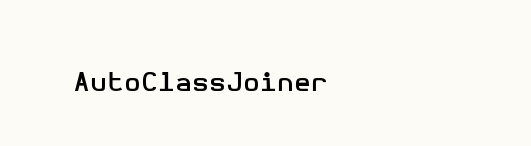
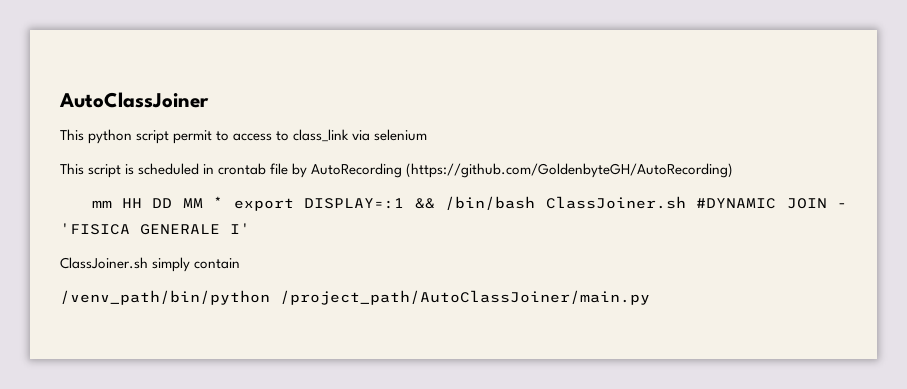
(328, 81) none -> [60,129,428,144] [60,163,734,178] [91,196,847,211] [60,223,250,235] [60,257,241,272] [60,290,650,305] // This python script permit to access to class_link via selenium // This script is scheduled in crontab file by AutoRecording (https://github.com/GoldenbyteGH/AutoRecording) // mm HH DD MM * export DISPLAY=:1 && /bin/bash ClassJoiner.sh #DYNAMIC JOIN - 'FISICA GENERALE I' // ClassJoiner.sh simply contain // /venv_path/bin/python /project_path/AutoClassJoiner/main.py

